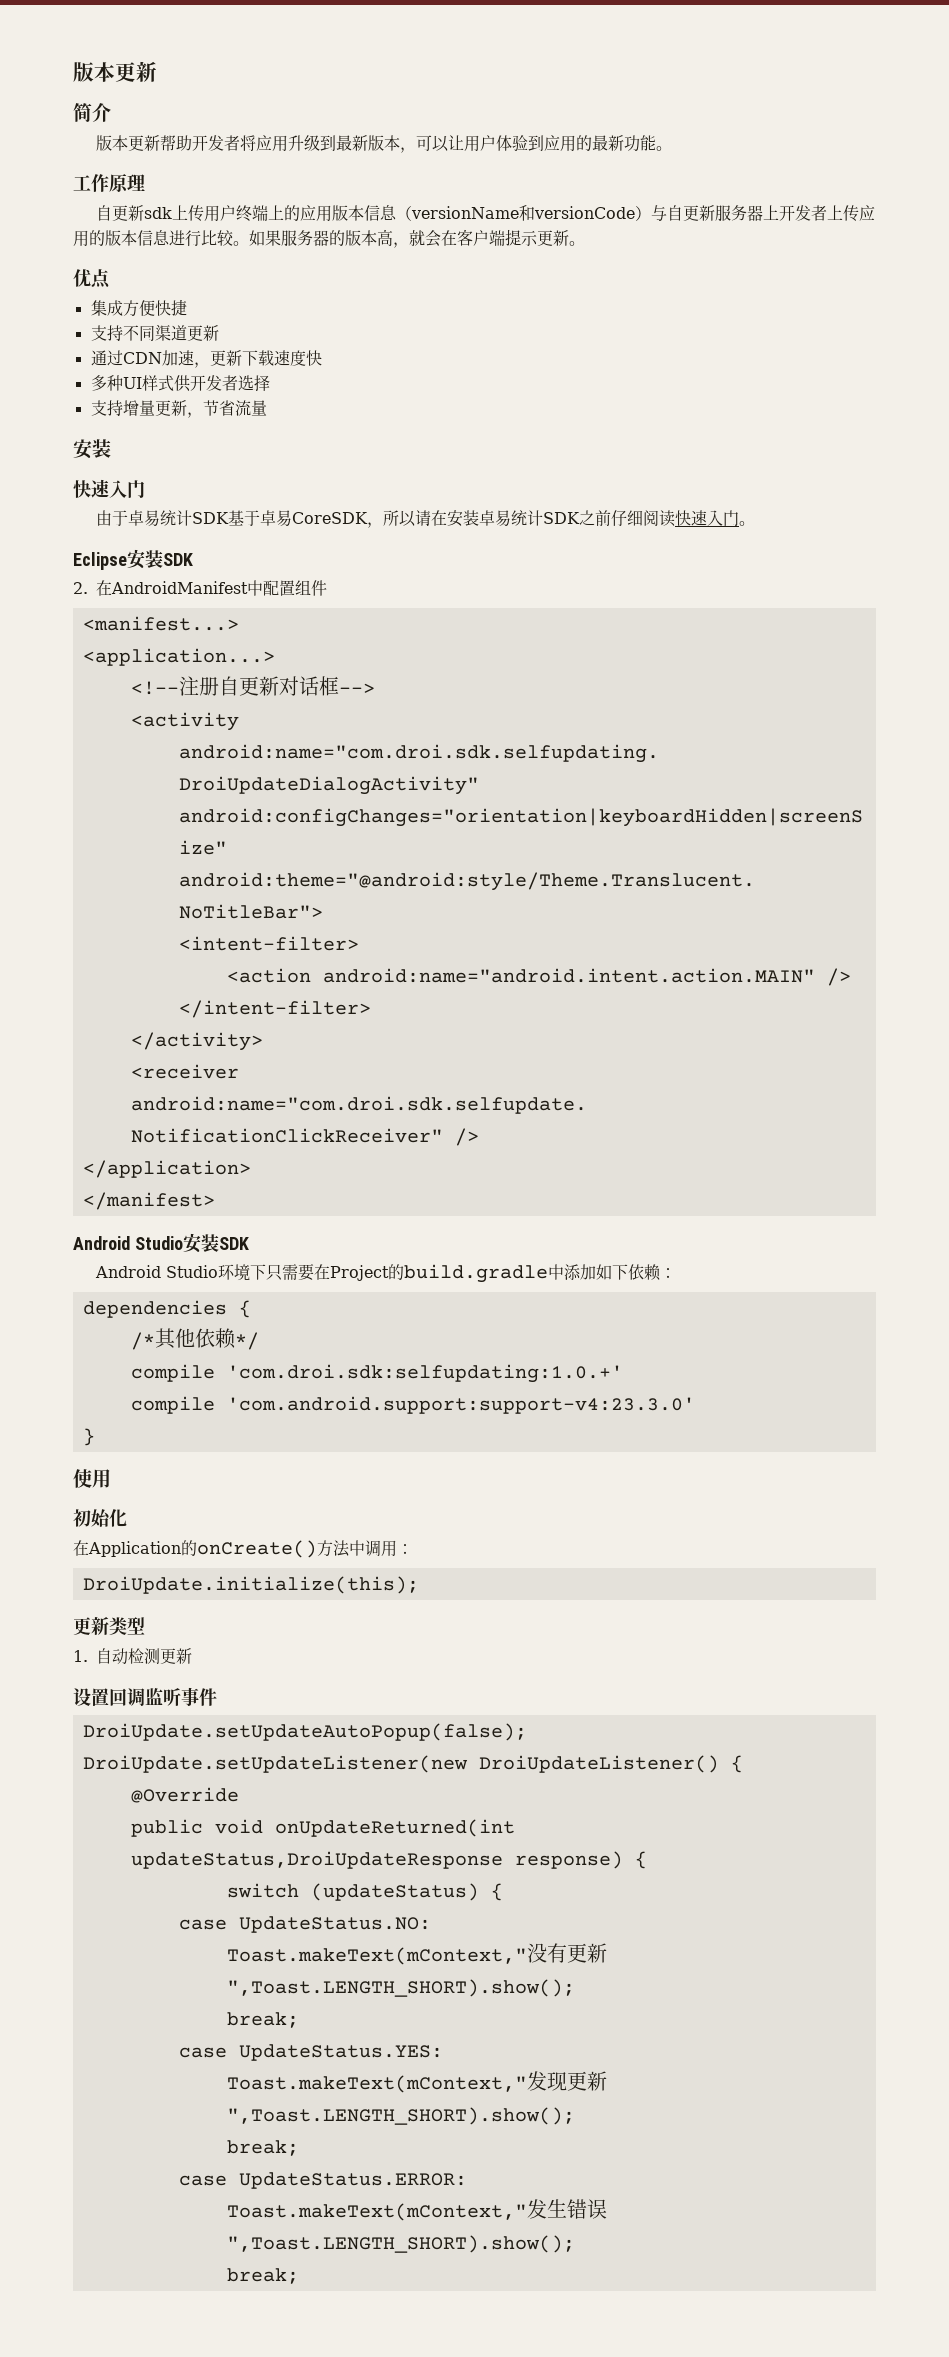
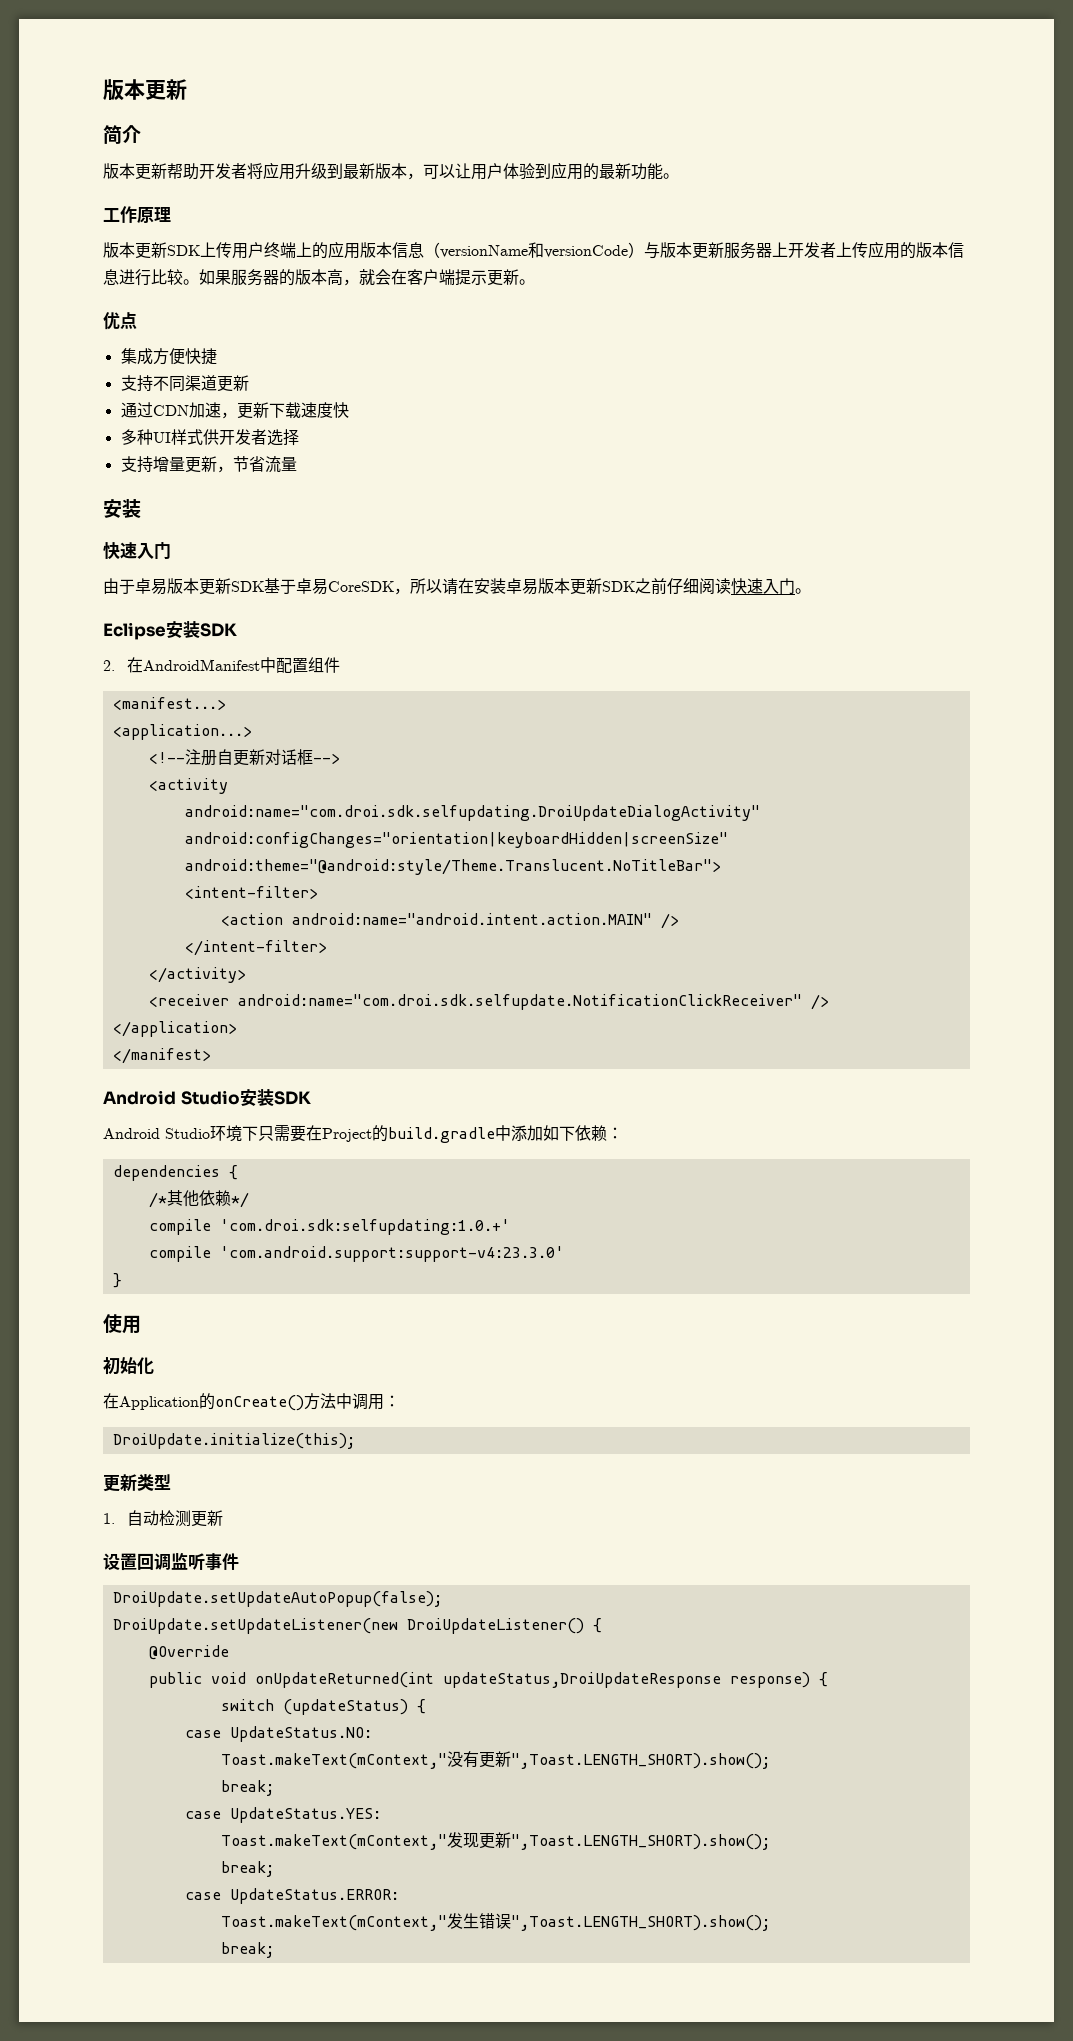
[96,205,173,221] 自更新sdk -> [103,242,200,259] 版本更新SDK
[667,205,684,221] 自 -> [660,242,692,258] 版本
[160,510,193,526] 统计 -> [167,578,231,595] 版本更新
[511,510,544,526] 统计 -> [538,578,602,595] 版本更新

